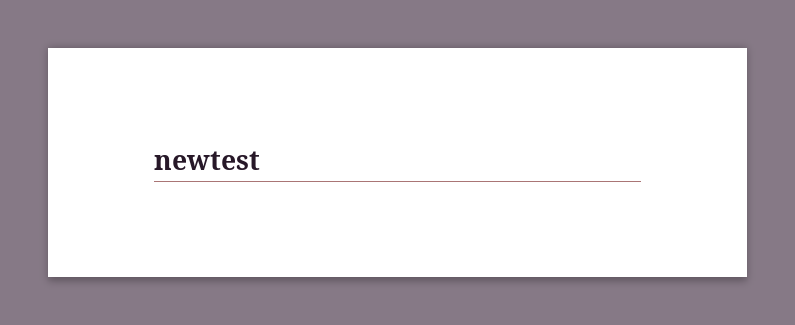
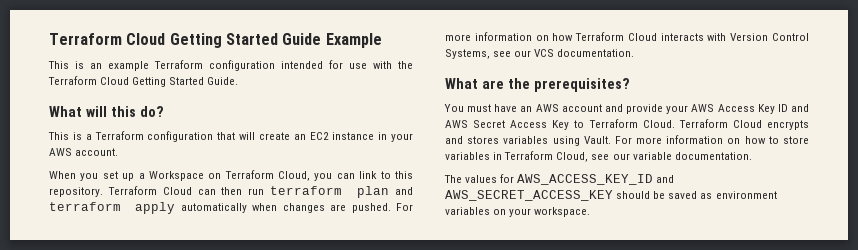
[154,151,260,170] newtest -> [49,33,382,48] [48,60,413,71] [48,76,239,87] [49,106,164,117] [48,131,413,142] [49,148,119,156] [49,170,413,181] [49,186,413,198] [49,202,414,214] [445,32,809,41] [445,49,635,59] [445,78,630,92] [444,104,809,114] [445,119,809,130] [445,135,809,146] [445,151,752,162] [444,174,675,185] [445,190,777,201] [445,207,591,217] Terraform Cloud Getting Started Guide Example // This is an example Terraform configuration intended for use with the Terraform Cloud Getting Started Guide. // What will this do? // This is a Terraform configuration that will create an EC2 instance in your AWS account. // When you set up a Workspace on Terraform Cloud, you can link to this repository. Terraform Cloud can then run terraform plan and terraform apply automatically when changes are pushed. For more information on how Terraform Cloud interacts with Version Control Systems, see our VCS documentation. // What are the prerequisites? // You must have an AWS account and provide your AWS Access Key ID and AWS Secret Access Key to Terraform Cloud. Terraform Cloud encrypts and stores variables using Vault. For more information on how to store variables in Terraform Cloud, see our variable documentation. // The values for AWS_ACCESS_KEY_ID and AWS_SECRET_ACCESS_KEY should be saved as environment variables on your workspace.

